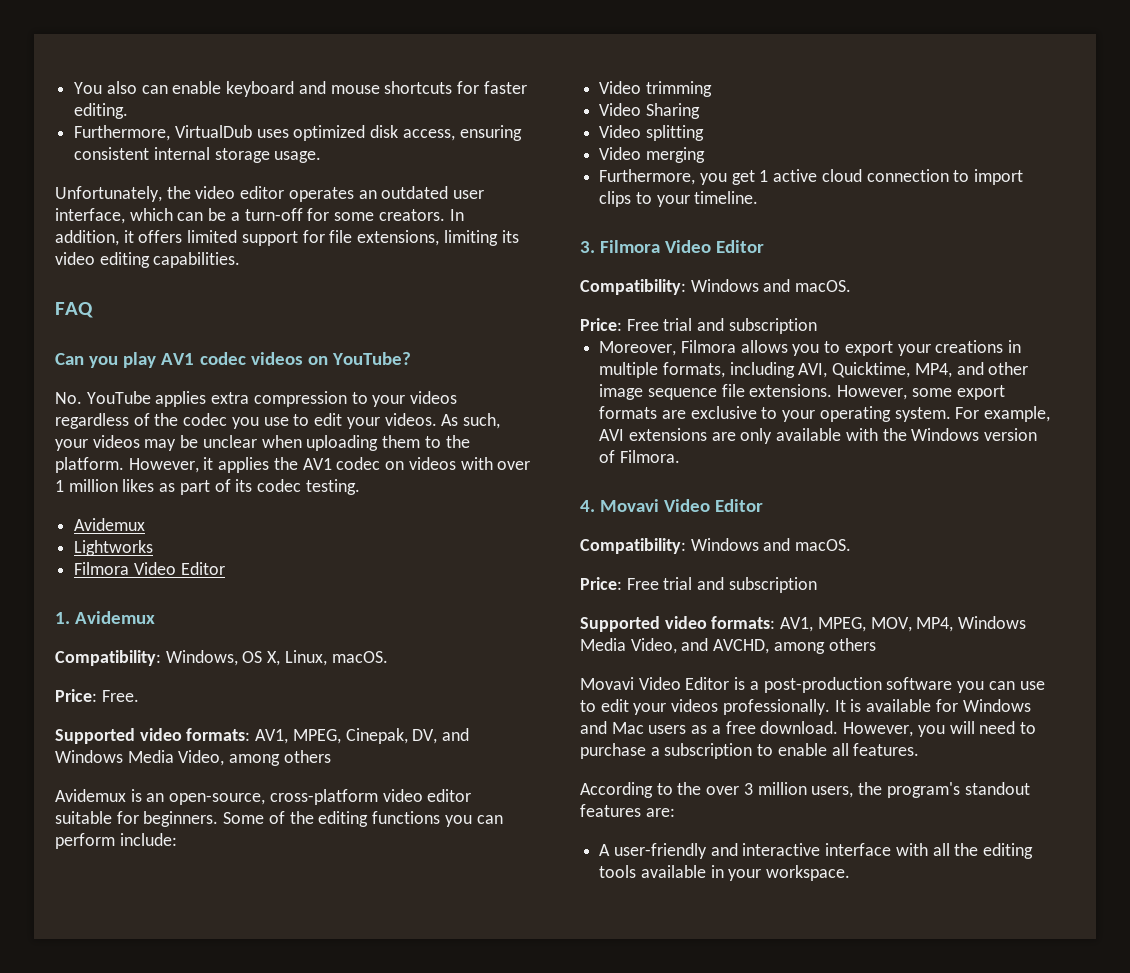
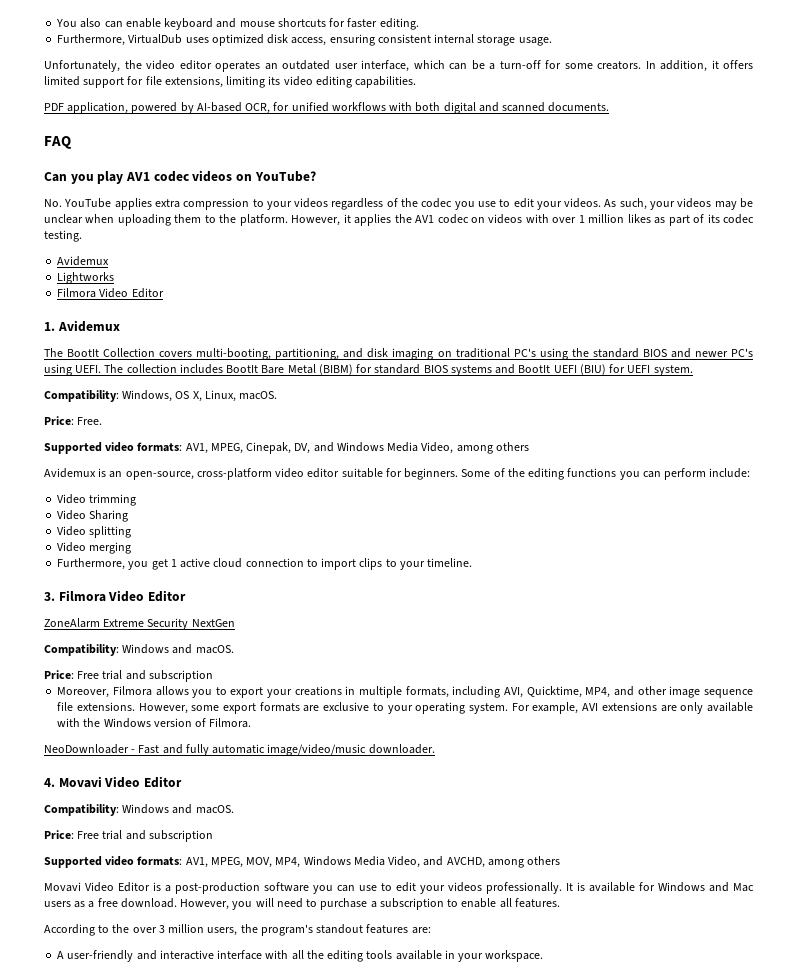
(241, 260) none -> [44,102,610,114] // PDF application, powered by AI-based OCR, for unified workflows with both digital and scanned documents.
(156, 617) none -> [44,348,753,360] [44,364,693,376] // The BootIt Collection covers multi-booting, partitioning, and disk imaging on traditional PC's using the standard BIOS and newer PC's using UEFI. The collection includes BootIt Bare Metal (BIBM) for standard BIOS systems and BootIt UEFI (BIU) for UEFI system.
(765, 246) none -> [44,618,235,630] // ZoneAlarm Extreme Security NextGen
(680, 456) none -> [44,744,435,756] // NeoDownloader - Fast and fully automatic image/video/music downloader.

